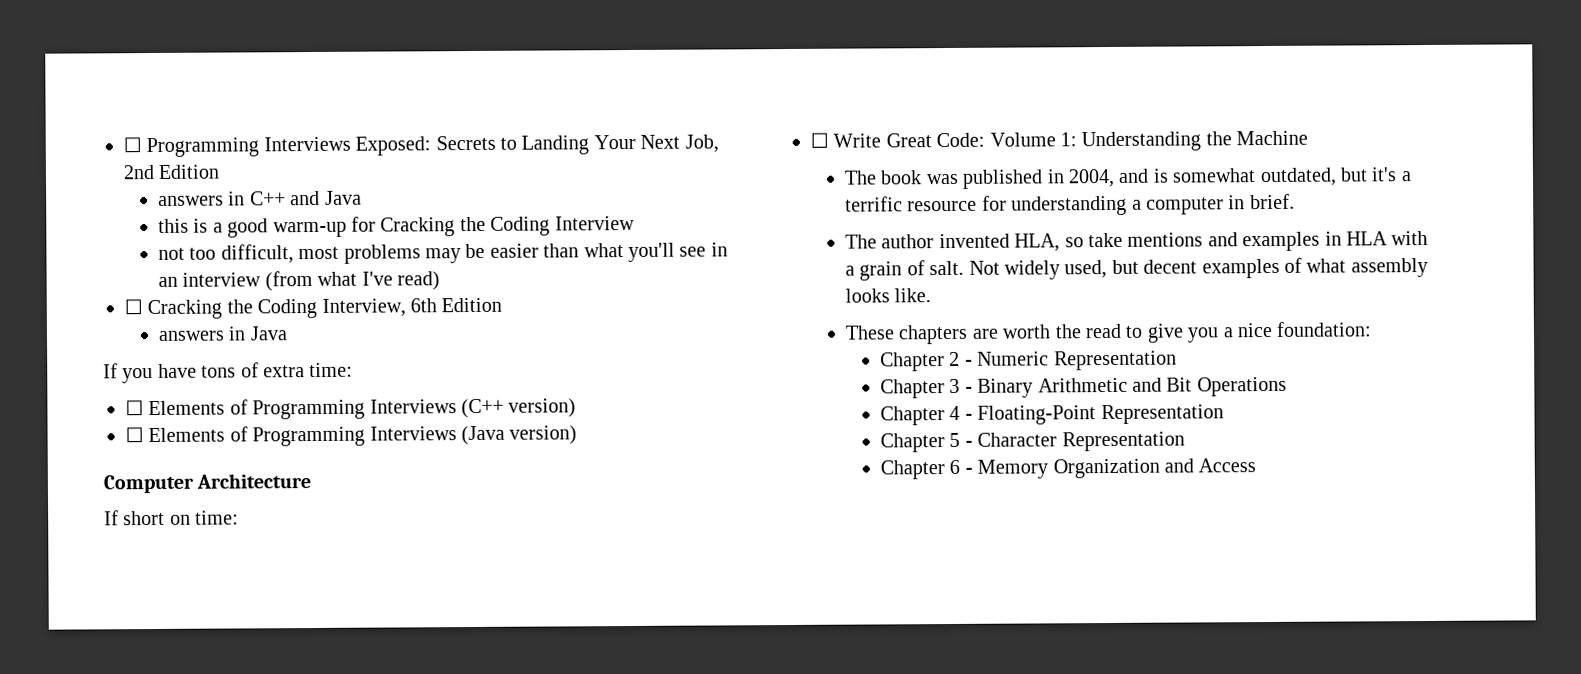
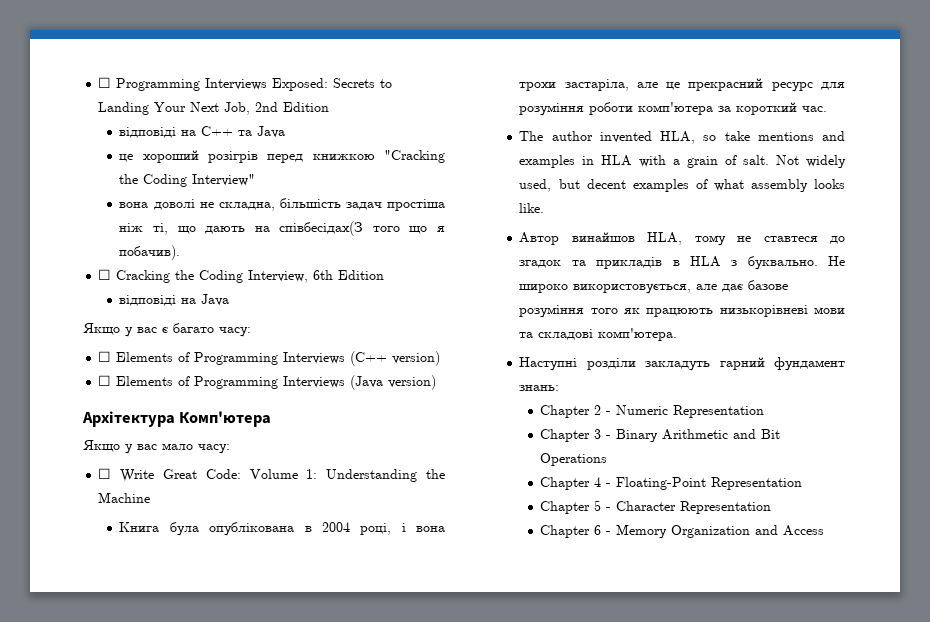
[157,190,362,206] [157,215,635,238] [157,242,728,264] [157,271,440,292] answers in C++ and Java // this is a good warm-up for Cracking the Coding Interview // not too difficult, most problems may be easier than what you'll see in an interview (from what I've read) -> [119,126,286,138] [119,150,445,163] [119,174,256,187] [119,198,446,211] [119,221,445,236] [119,245,181,260] відповіді на C++ та Java // це хороший розігрів перед книжкою "Cracking the Coding Interview" // вона доволі не складна, більшість задач простіша ніж ті, що дають на співбесідах(З того що я побачив).
[157,326,288,341] [103,362,354,384] answers in Java // If you have tons of extra time: -> [119,294,230,306] [83,323,251,337] відповіді на Java // Якщо у вас є багато часу:
[103,473,312,494] [104,510,240,526] Computer Architecture // If short on time: -> [82,411,272,427] [83,440,230,454] Архітектура Комп'ютера // Якщо у вас мало часу:
[843,167,1412,189] [844,193,1295,216] The book was published in 2004, and is somewhat outdated, but it's a terrific resource for understanding a computer in brief. -> [119,522,446,536] [519,78,845,92] [519,102,828,116] Книга була опублікована в 2004 році, і вона трохи застаріла, але це прекрасний ресурс для розуміння роботи комп'ютера за короткий час.
[844,321,1373,345] These chapters are worth the read to give you a nice foundation: -> [519,232,845,246] [519,256,845,270] [519,280,789,294] [519,305,845,318] [519,328,678,341] [519,357,845,371] [519,385,560,391] Автор винайшов HLA, тому не ставтеся до згадок та прикладів в HLA з буквально. Не широко використовується, але дає базове розуміння того як працюють низькорівневі мови та складові комп'ютера. // Наступні розділи закладуть гарний фундамент знань:

